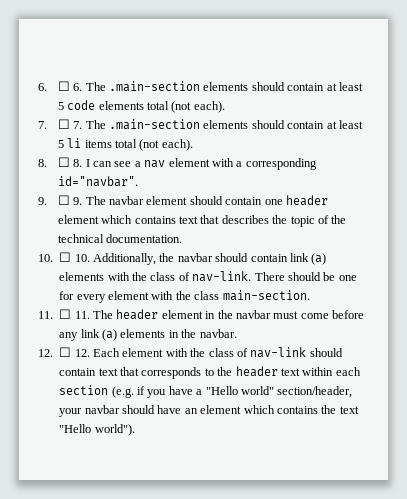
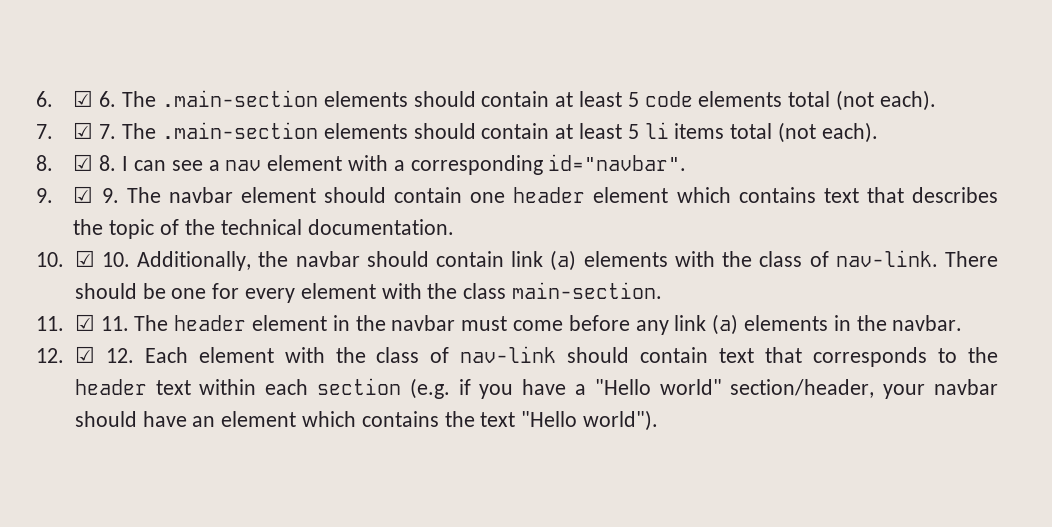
[38,81,70,91] 6. ☐ -> [36,90,94,107] 6. ☑
[57,119,70,129] ☐ -> [73,122,94,139] ☑
[57,157,70,167] ☐ -> [73,154,94,171] ☑
[57,195,70,205] ☐ -> [73,186,94,203] ☑
[59,252,72,262] ☐ -> [74,250,95,267] ☑
[59,309,72,319] ☐ -> [74,314,95,331] ☑
[59,347,72,357] ☐ -> [74,346,95,363] ☑

